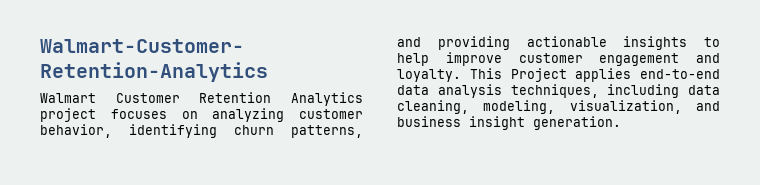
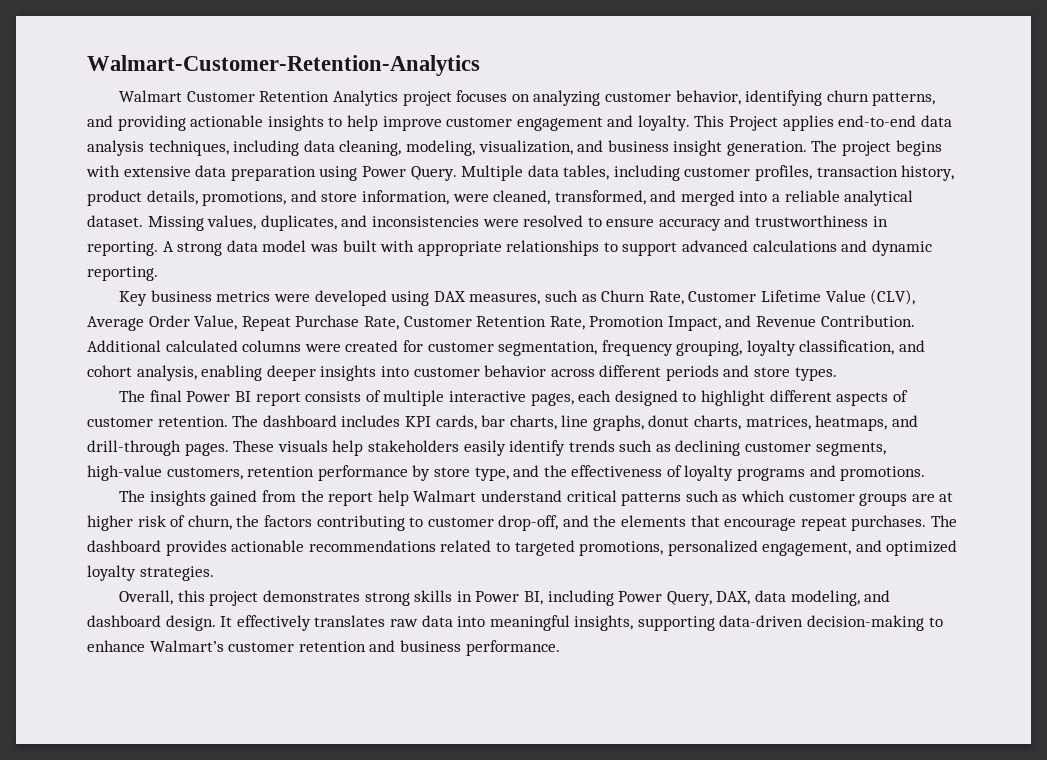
(621, 123) none -> [811,140,942,156] [86,165,955,181] [87,190,914,206] [87,215,888,231] [87,240,932,256] [87,266,158,281] [119,289,916,306] [87,315,915,331] [87,340,926,356] [87,365,837,381] [119,390,908,406] [87,415,918,431] [87,440,886,456] [87,465,926,481] [119,490,954,506] [87,515,958,531] [87,540,958,556] [87,565,214,581] [119,590,891,606] [87,615,943,631] [87,640,560,656] The project begins with extensive data preparation using Power Query. Multiple data tables, including customer profiles, transaction history, product details, promotions, and store information, were cleaned, transformed, and merged into a reliable analytical dataset. Missing values, duplicates, and inconsistencies were resolved to ensure accuracy and trustworthiness in reporting. A strong data model was built with appropriate relationships to support advanced calculations and dynamic reporting. // Key business metrics were developed using DAX measures, such as Churn Rate, Customer Lifetime Value (CLV), Average Order Value, Repeat Purchase Rate, Customer Retention Rate, Promotion Impact, and Revenue Contribution. Additional calculated columns were created for customer segmentation, frequency grouping, loyalty classification, and cohort analysis, enabling deeper insights into customer behavior across different periods and store types. // The final Power BI report consists of multiple interactive pages, each designed to highlight different aspects of customer retention. The dashboard includes KPI cards, bar charts, line graphs, donut charts, matrices, heatmaps, and drill-through pages. These visuals help stakeholders easily identify trends such as declining customer segments, high-value customers, retention performance by store type, and the effectiveness of loyalty programs and promotions. // The insights gained from the report help Walmart understand critical patterns such as which customer groups are at higher risk of churn, the factors contributing to customer drop-off, and the elements that encourage repeat purchases. The dashboard provides actionable recommendations related to targeted promotions, personalized engagement, and optimized loyalty strategies. // Overall, this project demonstrates strong skills in Power BI, including Power Query, DAX, data modeling, and dashboard design. It effectively translates raw data into meaningful insights, supporting data-driven decision-making to enhance Walmart’s customer retention and business performance.

